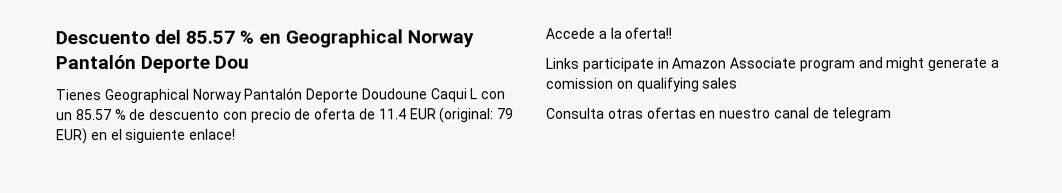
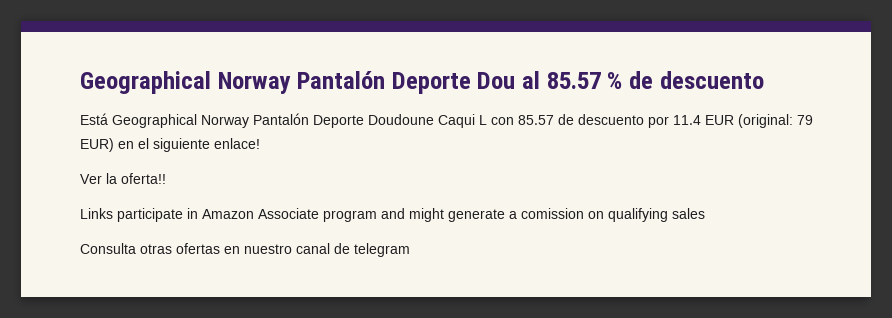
[55,29,281,45] Descuento del 85.57 % en -> (80, 82) none
[55,89,102,101] // Tienes -> [522,71,764,89] [80,113,108,125] al 85.57 % de descuento // Está
[56,108,377,123] un 85.57 % de descuento con precio de oferta de -> [518,114,669,128] 85.57 de descuento por
[545,27,607,39] Accede a -> [80,174,102,184] Ver

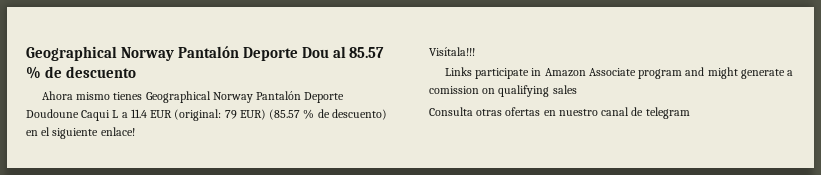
[80,113,108,125] Está -> [41,91,143,100] Ahora mismo tienes
[491,114,669,128] con 85.57 de descuento por -> [121,112,128,118] a
(114, 145) none -> [269,109,387,120] (85.57 % de descuento)
[80,173,166,184] Ver la oferta!! -> [429,47,475,56] Visítala!!!

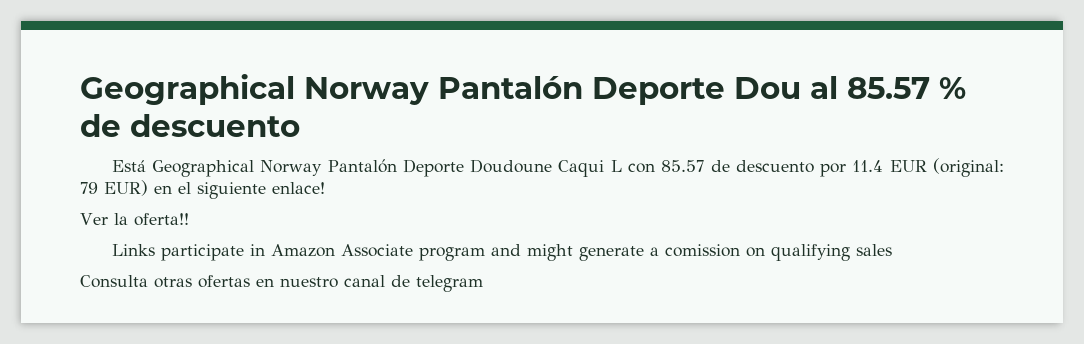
[41,91,143,100] Ahora mismo tienes -> [111,160,146,172] Está
[121,112,128,118] a -> [627,160,847,177] con 85.57 de descuento por
[269,109,387,120] (85.57 % de descuento) -> (148, 188) none
[429,47,475,56] Visítala!!! -> [80,213,189,226] Ver la oferta!!

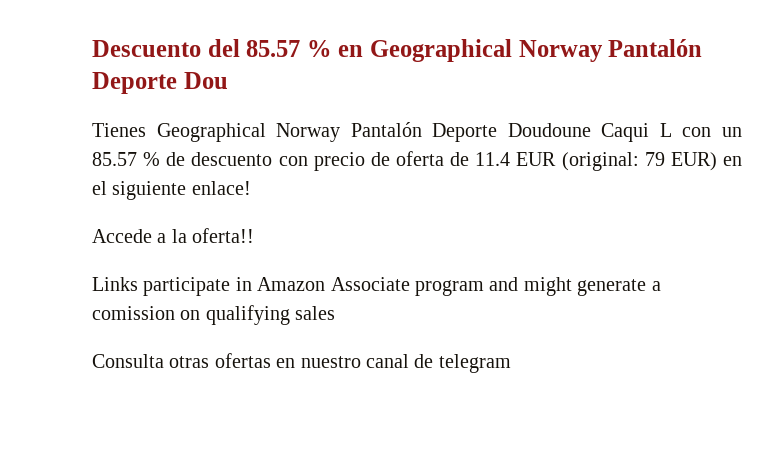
(80, 89) none -> [92,39,364,57] Descuento del 85.57 % en
[810,76,966,99] [80,114,300,137] [111,160,146,172] al 85.57 % de descuento // Está -> [92,123,146,137] // Tienes
[661,160,847,177] 85.57 de descuento por -> [721,127,742,137] [92,151,470,171] un 85.57 % de descuento con precio de oferta de
[80,213,108,225] Ver -> [92,229,167,243] Accede a

